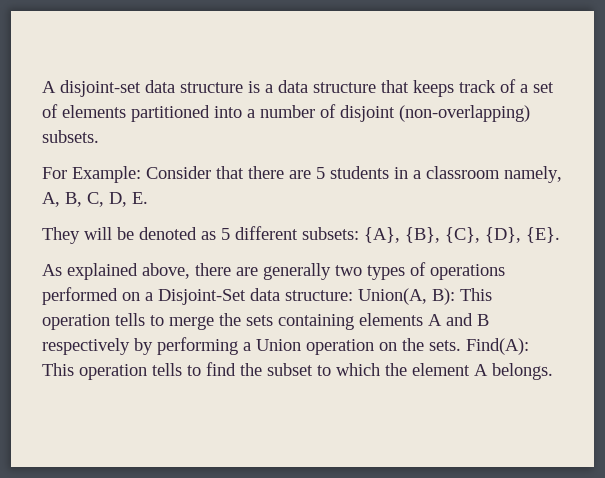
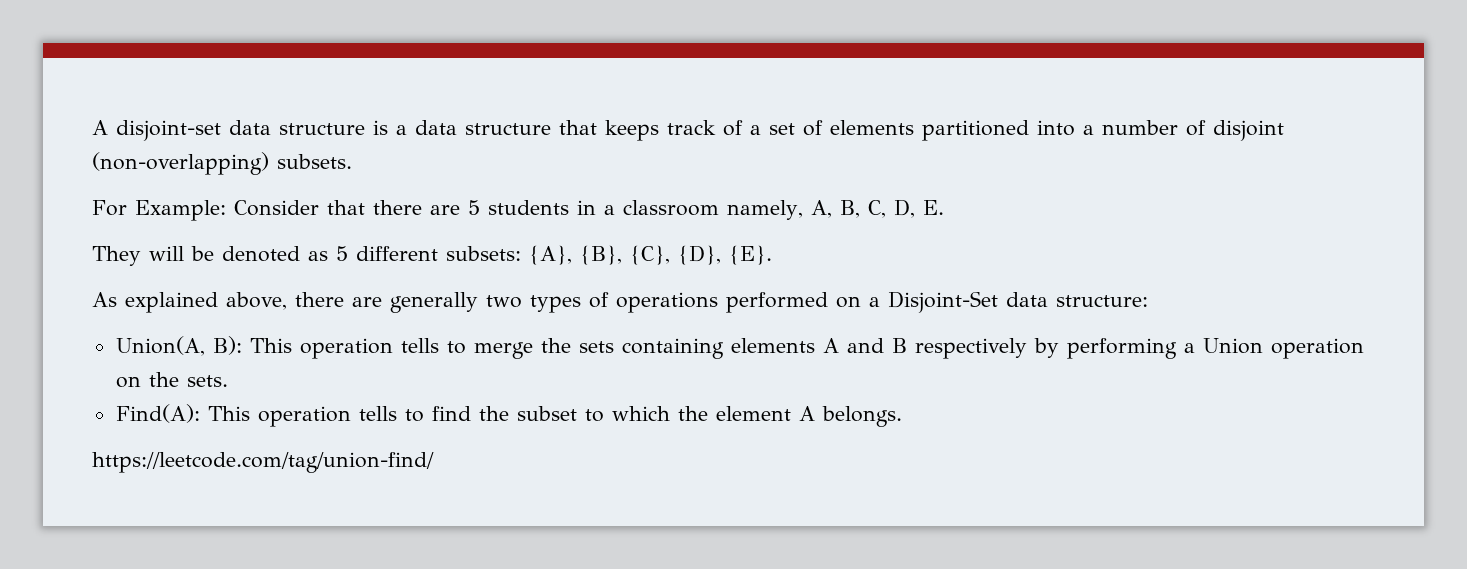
(353, 295) none -> (1148, 301) //
(461, 345) none -> (228, 381) //
(553, 371) none -> [92,452,434,473] // https://leetcode.com/tag/union-find/

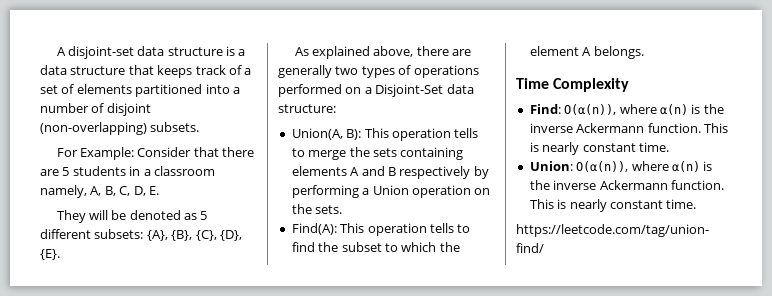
(902, 416) none -> [516,78,630,92] [529,104,724,115] [529,123,728,133] [529,142,669,155] [529,161,713,172] [529,180,724,190] [529,199,697,212] // Time Complexity // Find: O(α(n)), where α(n) is the inverse Ackermann function. This is nearly constant time. // Union: O(α(n)), where α(n) is the inverse Ackermann function. This is nearly constant time.

